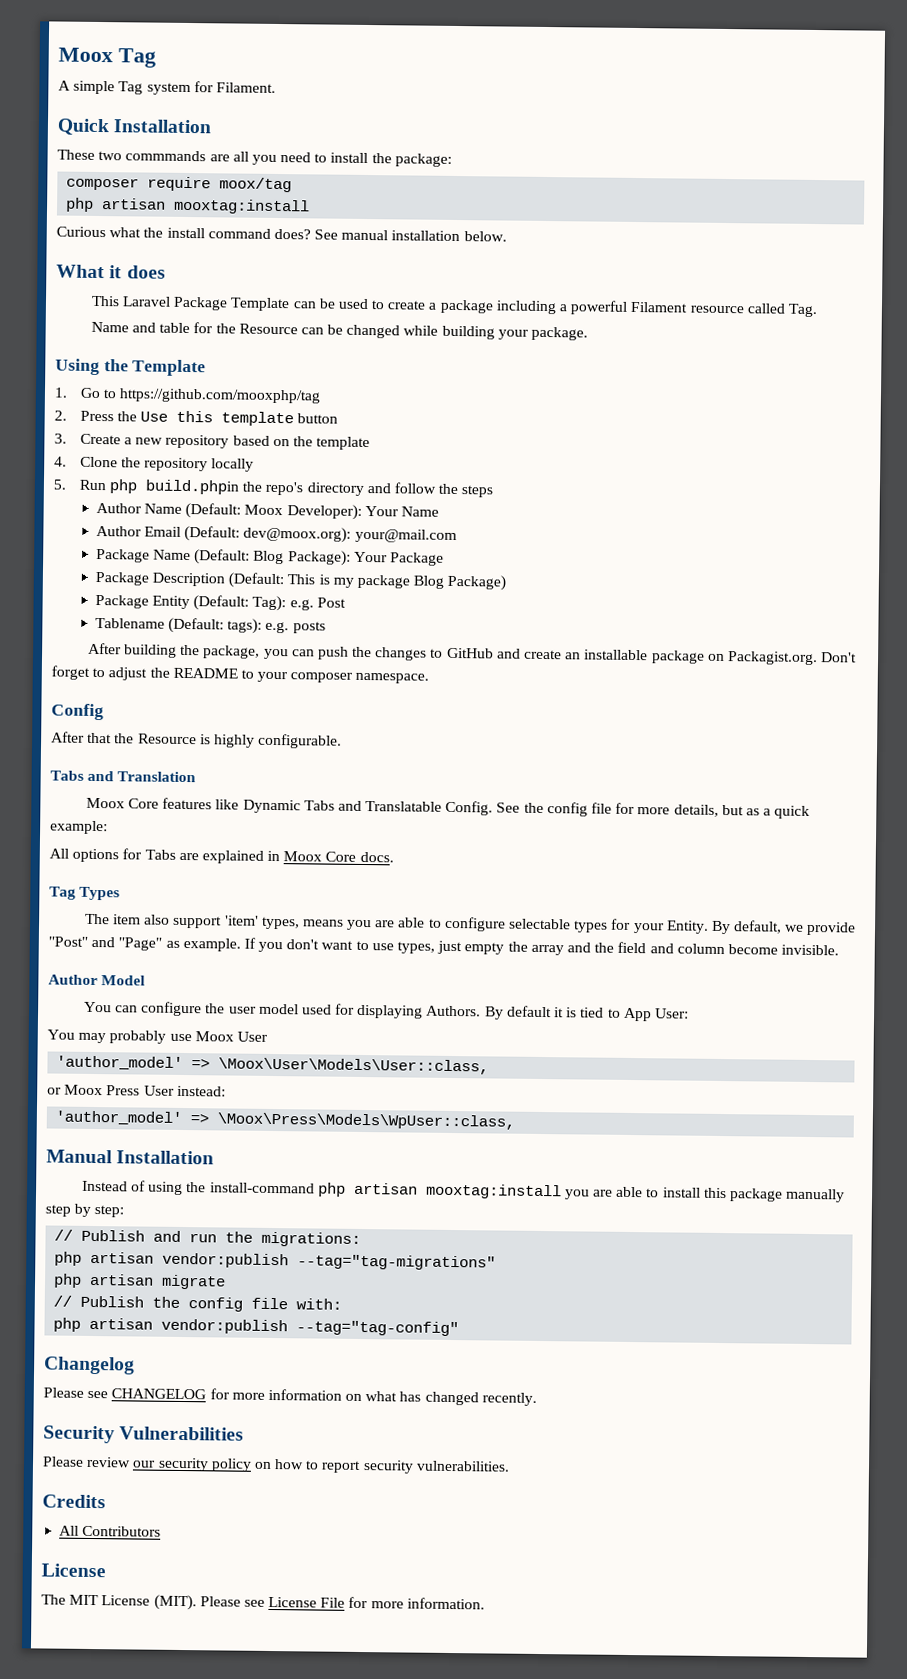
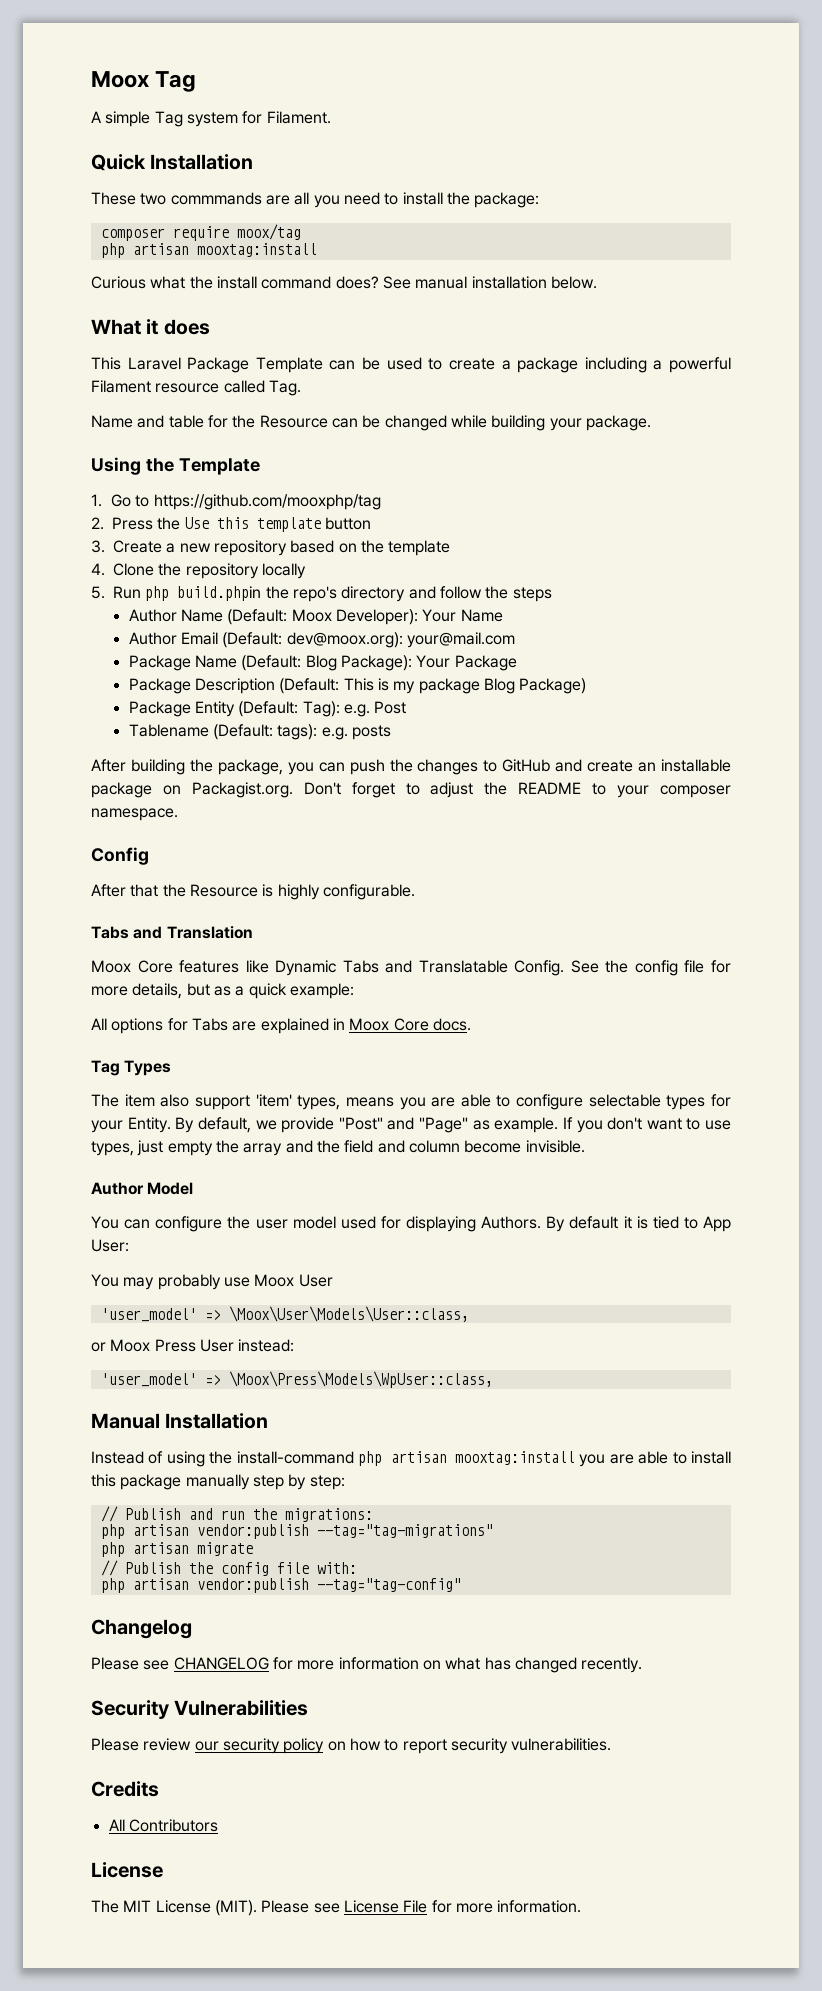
[56,1055,184,1070] 'author_model' -> [100,1308,197,1322] 'user_model'
[55,1110,183,1125] 'author_model' -> [100,1373,197,1387] 'user_model'

